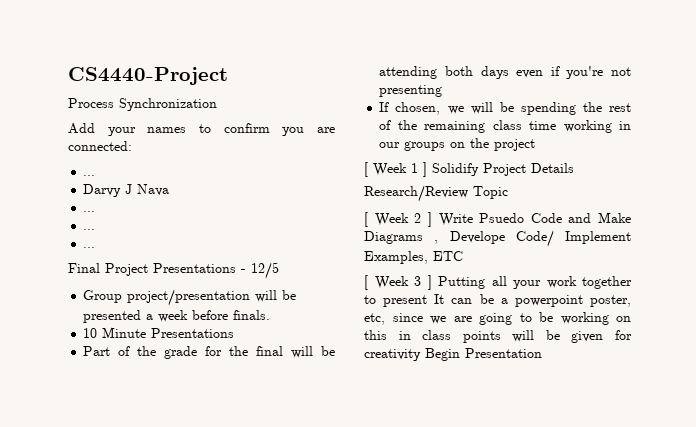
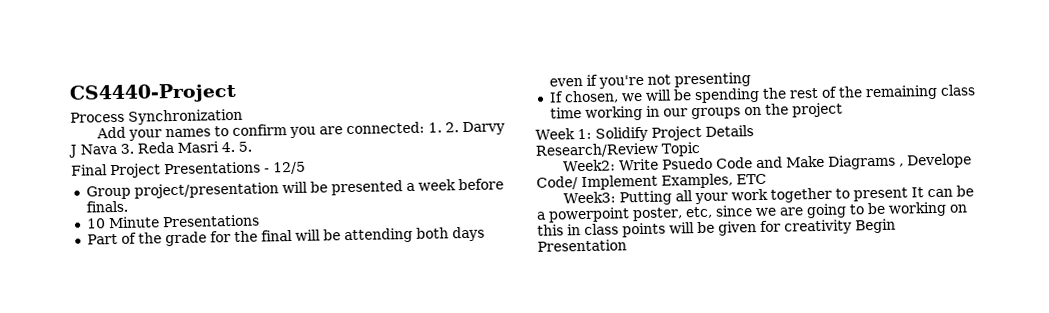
[83,175,96,176] // ... // -> [427,122,459,133] 1. 2.
[83,211,96,212] [83,229,96,230] [83,247,96,248] // ... // ... // ... -> [120,141,252,154] 3. Reda Masri 4. 5.
[364,162,427,177] [ Week 1 ] -> [535,128,592,140] Week 1:
[364,212,432,227] [ Week 2 ] -> [562,159,616,172] Week2:
[364,275,432,290] [ Week 3 ] -> [562,191,616,204] Week3:

